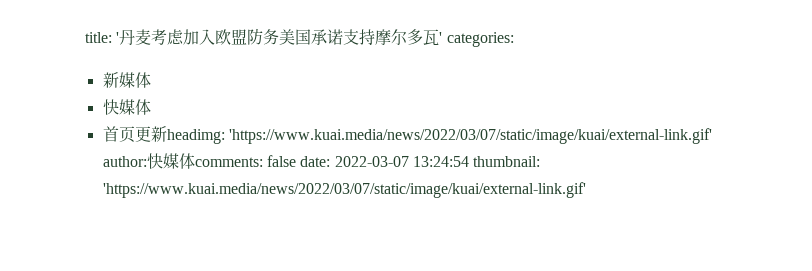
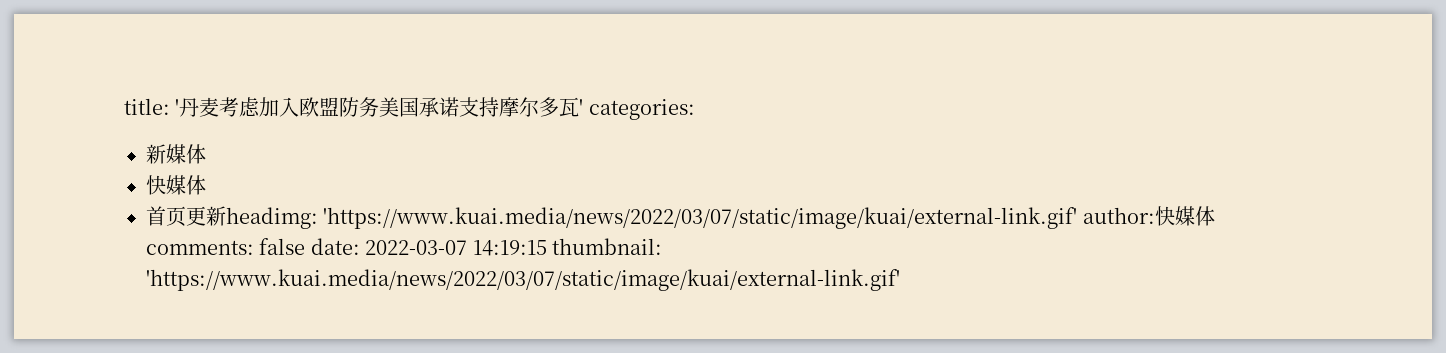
[412,156,469,167] 13:24:54 -> [472,240,547,256] 14:19:15

